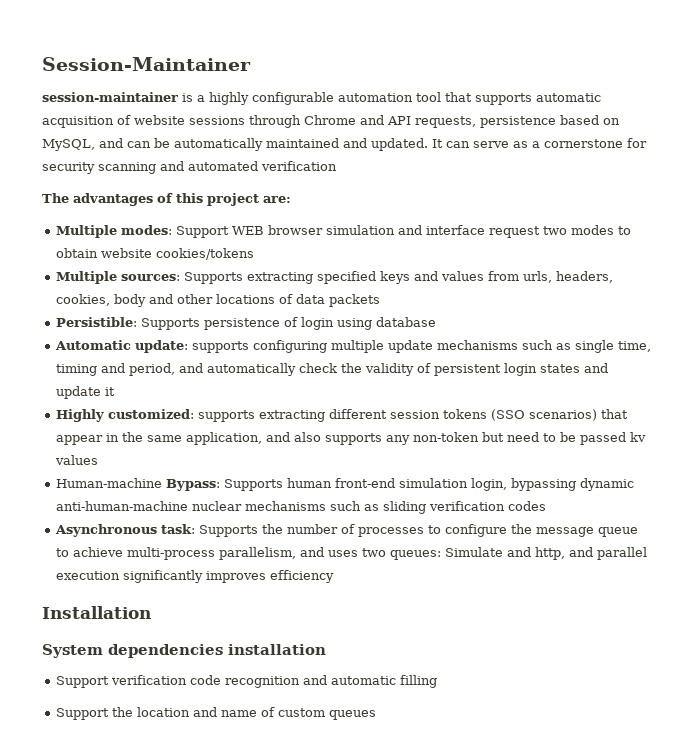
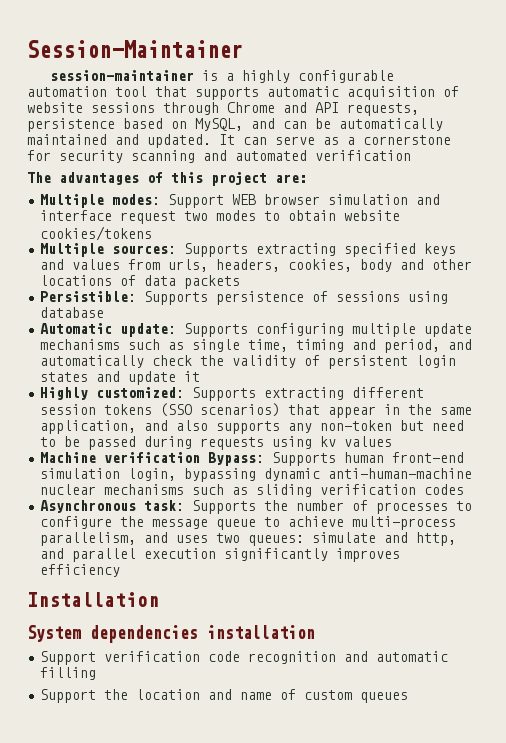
[301,317,335,330] login -> [336,291,401,302] sessions
[192,341,250,353] supports -> [184,323,249,337] Supports
[198,410,256,422] supports -> [192,387,257,401] Supports
(627, 438) none -> [144,436,313,450] during requests using
[56,478,163,488] Human-machine -> [40,452,201,463] Machine verification
[445,547,504,557] Simulate -> [312,532,377,543] simulate

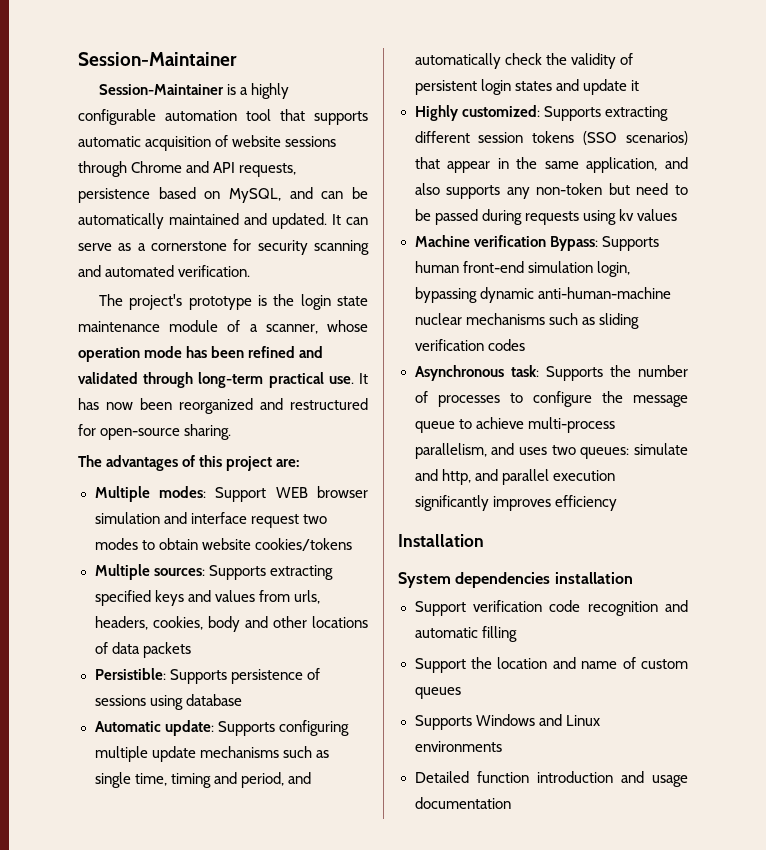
[50,70,195,81] session-maintainer -> [99,84,225,95] Session-Maintainer
[315,150,411,161] verification -> [178,265,251,277] [99,294,368,310] [78,320,368,334] [78,346,324,362] [78,372,368,388] [78,398,368,414] [78,424,232,440] verification. // The project's prototype is the login state maintenance module of a scanner, whose operation mode has been refined and validated through long-term practical use. It has now been reorganized and restructured for open-source sharing.
(409, 697) none -> [414,714,600,730] [414,741,502,752] [414,771,688,787] [414,797,511,809] // Supports Windows and Linux environments // Detailed function introduction and usage documentation

